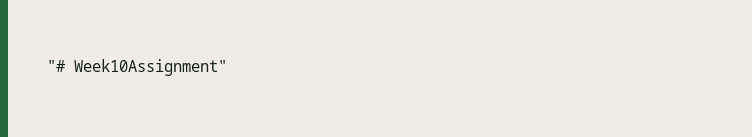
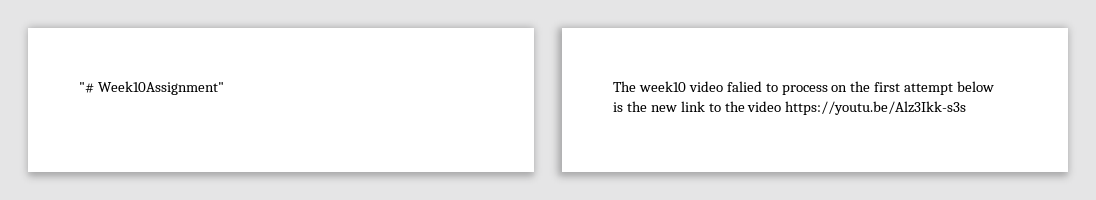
(227, 67) none -> [613,81,995,95] [613,101,967,115] // The week10 video falied to process on the first attempt below is the new link to the video https://youtu.be/Alz3Ikk-s3s

